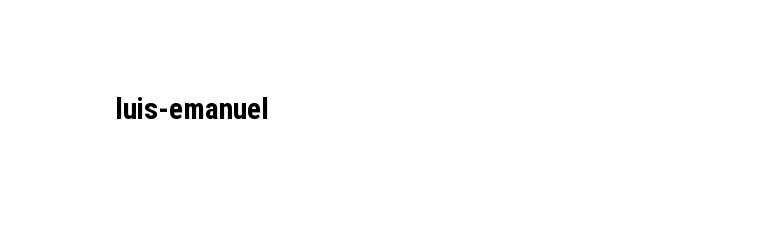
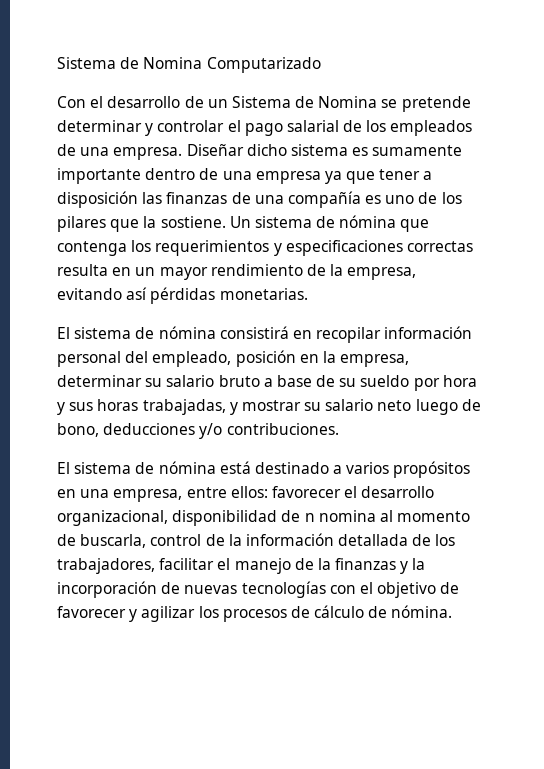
[115,97,269,119] luis-emanuel -> [57,57,321,73] [57,96,471,112] [57,120,473,136] [57,144,463,160] [57,168,433,184] [57,191,462,208] [57,215,430,232] [57,240,473,256] [57,264,417,280] [57,287,308,304] [57,326,473,343] [57,350,410,367] [57,375,477,391] [57,399,481,415] [57,423,339,439] [57,461,471,478] [57,486,435,502] [57,510,471,526] [57,533,456,548] [57,558,426,574] [57,581,460,598] [57,605,453,622] Sistema de Nomina Computarizado // Con el desarrollo de un Sistema de Nomina se pretende determinar y controlar el pago salarial de los empleados de una empresa. Diseñar dicho sistema es sumamente importante dentro de una empresa ya que tener a disposición las finanzas de una compañía es uno de los pilares que la sostiene. Un sistema de nómina que contenga los requerimientos y especificaciones correctas resulta en un mayor rendimiento de la empresa, evitando así pérdidas monetarias. // El sistema de nómina consistirá en recopilar información personal del empleado, posición en la empresa, determinar su salario bruto a base de su sueldo por hora y sus horas trabajadas, y mostrar su salario neto luego de bono, deducciones y/o contribuciones. // El sistema de nómina está destinado a varios propósitos en una empresa, entre ellos: favorecer el desarrollo organizacional, disponibilidad de n nomina al momento de buscarla, control de la información detallada de los trabajadores, facilitar el manejo de la finanzas y la incorporación de nuevas tecnologías con el objetivo de favorecer y agilizar los procesos de cálculo de nómina.

